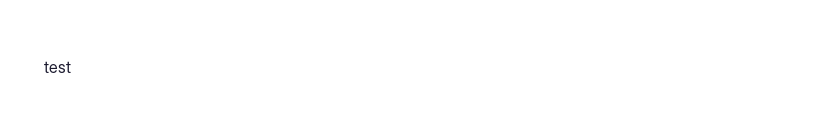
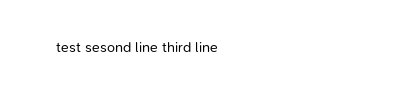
(71, 67) none -> [85,42,218,53] sesond line third line

